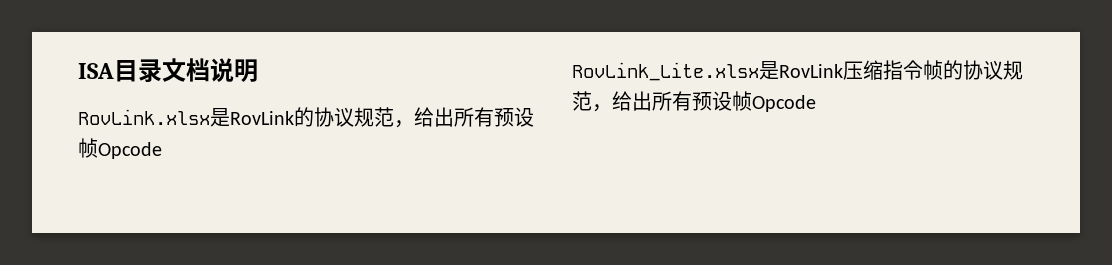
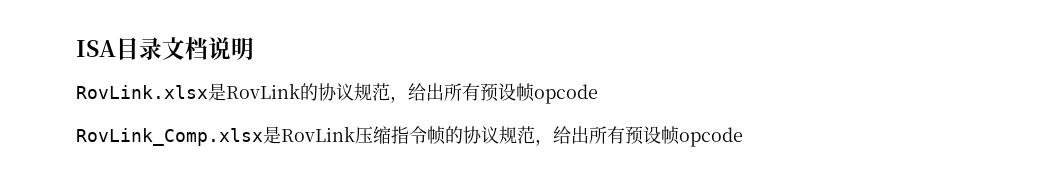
[98,142,162,159] [572,62,759,81] Opcode // RovLink_Lite.xlsx -> [534,84,598,104] [76,128,263,146] opcode // RovLink_Comp.xlsx
[752,95,816,112] Opcode -> [679,127,743,147] opcode

